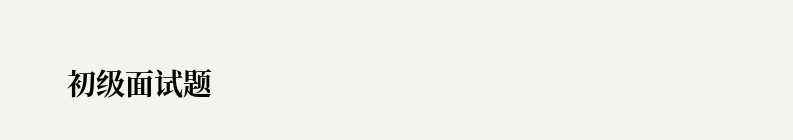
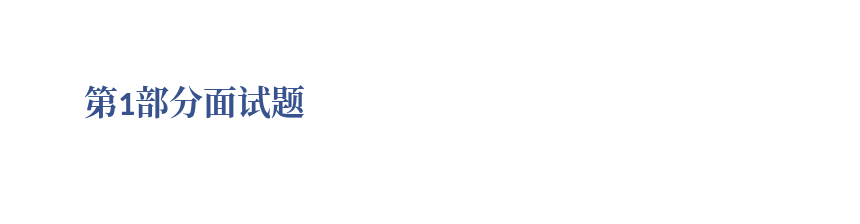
[67,69,125,98] 初级 -> [84,85,203,119] 第1部分

